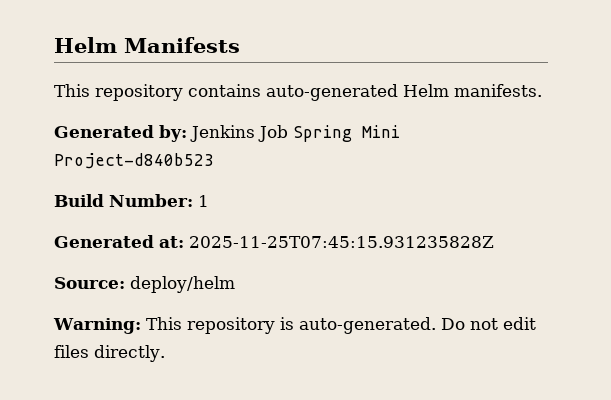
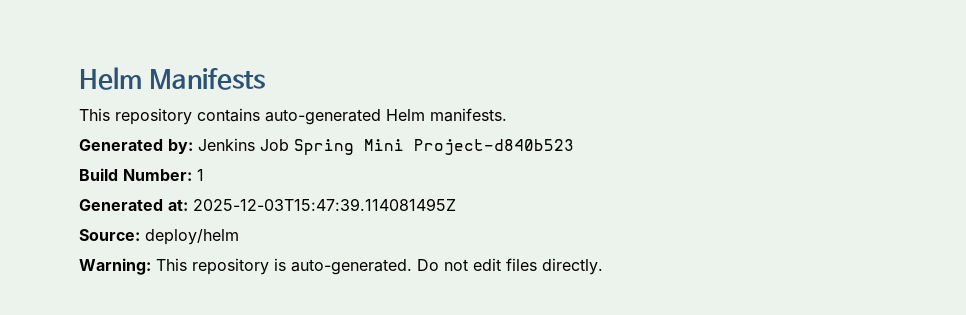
[189,236,494,248] 2025-11-25T07:45:15.931235828Z -> [193,198,456,211] 2025-12-03T15:47:39.114081495Z

